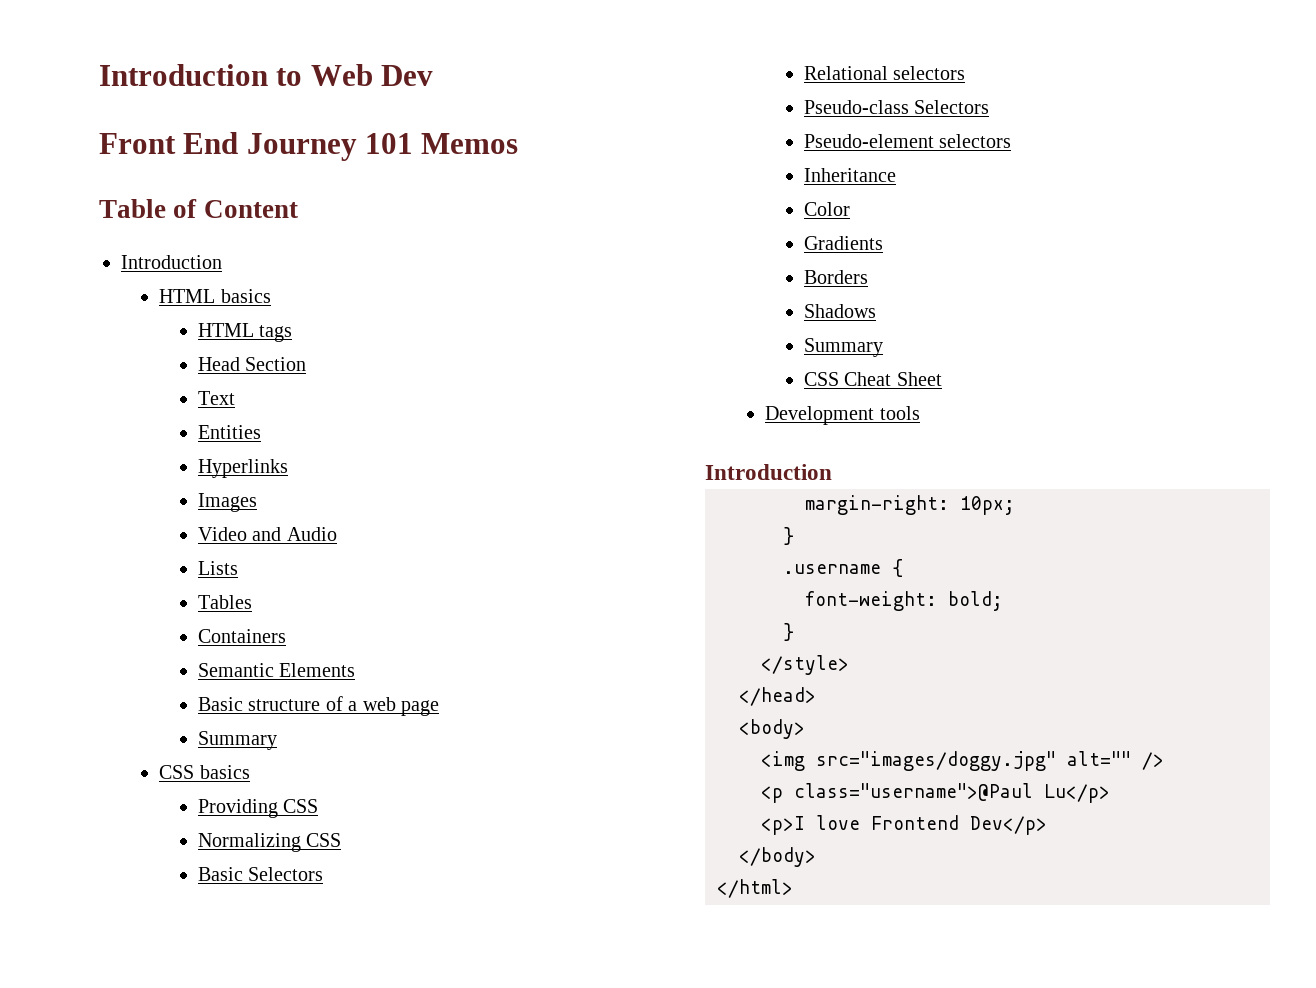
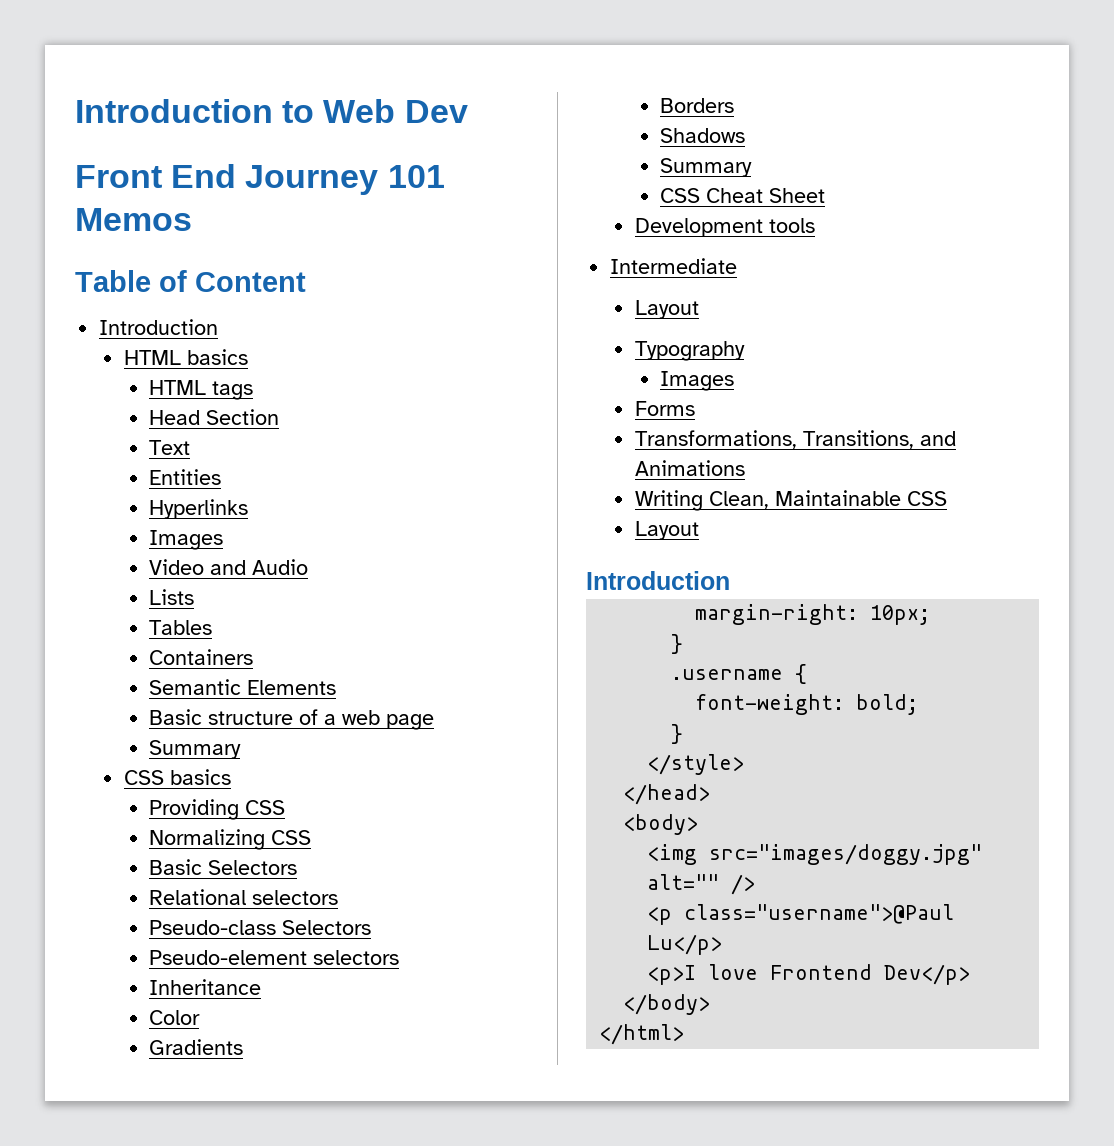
(920, 413) none -> [610,258,738,274] [635,300,700,319] [635,341,746,361] [660,371,735,391] [635,401,696,416] [635,430,957,449] [635,460,746,476] [635,490,948,511] [635,521,700,540] // Intermediate // Layout // Typography // Images // Forms // Transformations, Transitions, and Animations // Writing Clean, Maintainable CSS // Layout

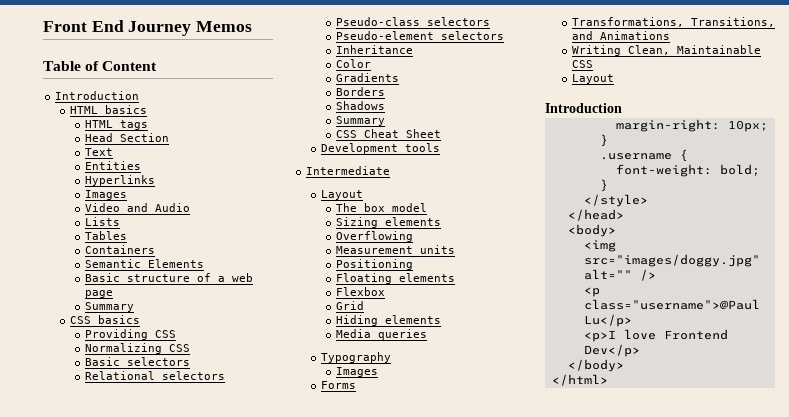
[75,99,468,123] Introduction to Web Dev // -> (43, 26) none
[387,165,445,188] 101 -> (192, 28) none
[208,860,298,875] Selectors -> [126,357,190,366] selectors
[282,920,372,935] Selectors -> [426,17,490,26] selectors
(700, 309) none -> [335,203,427,212] [335,217,441,228] [335,231,413,242] [335,245,455,254] [335,259,413,270] [335,273,455,284] [335,287,385,296] [335,301,364,310] [335,315,441,326] [335,329,427,340] // The box model // Sizing elements // Overflowing // Measurement units // Positioning // Floating elements // Flexbox // Grid // Hiding elements // Media queries

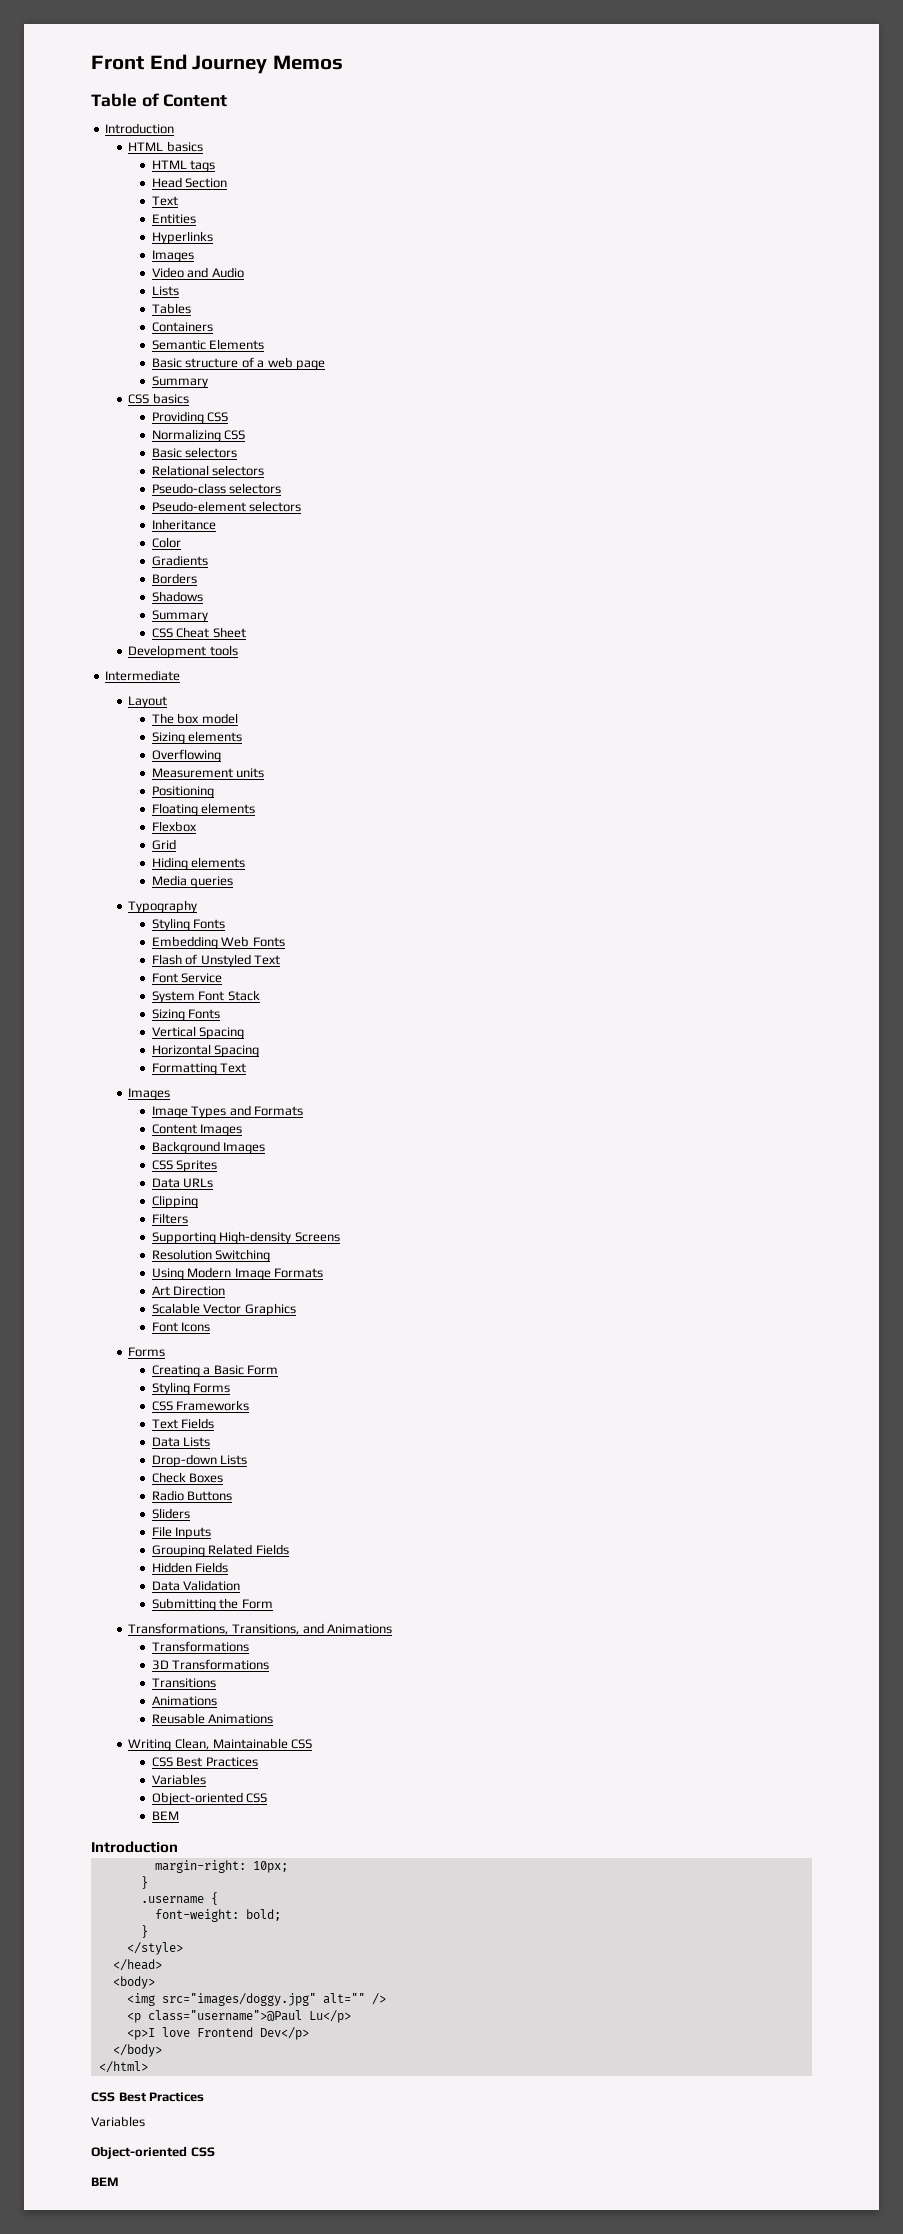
[335,367,378,377] [320,381,356,389] [571,17,775,27] [571,31,670,40] [571,45,761,56] [571,60,593,68] [571,74,614,84] Images // Forms // Transformations, Transitions, and Animations // Writing Clean, Maintainable CSS // Layout -> [151,918,226,931] [151,936,285,949] [151,954,281,967] [151,973,223,983] [151,990,260,1003] [151,1009,221,1021] [151,1026,245,1039] [151,1044,260,1057] [151,1063,247,1075] [128,1088,171,1100] [151,1105,304,1118] [151,1124,243,1136] [151,1141,266,1154] [151,1160,218,1172] [151,1178,214,1188] [151,1195,198,1208] [151,1213,188,1224] [151,1231,340,1244] [151,1249,271,1262] [151,1267,324,1280] [151,1286,226,1296] [151,1303,296,1316] [151,1322,211,1332] [128,1347,166,1357] [151,1365,279,1377] [151,1382,231,1395] [151,1400,250,1411] [151,1418,215,1429] [151,1437,211,1447] [151,1454,248,1467] [151,1472,224,1483] [151,1490,233,1501] [151,1508,190,1519] [151,1526,212,1539] [151,1544,289,1557] [151,1562,229,1573] [151,1580,241,1591] [151,1598,273,1611] [128,1623,393,1635] [151,1641,249,1652] [151,1659,270,1670] [151,1678,216,1688] [151,1696,217,1706] [151,1713,274,1724] [128,1738,313,1751] [151,1757,258,1767] [151,1774,206,1785] [151,1792,268,1805] [151,1811,179,1820] Styling Fonts // Embedding Web Fonts // Flash of Unstyled Text // Font Service // System Font Stack // Sizing Fonts // Vertical Spacing // Horizontal Spacing // Formatting Text // Images // Image Types and Formats // Content Images // Background Images // CSS Sprites // Data URLs // Clipping // Filters // Supporting High-density Screens // Resolution Switching // Using Modern Image Formats // Art Direction // Scalable Vector Graphics // Font Icons // Forms // Creating a Basic Form // Styling Forms // CSS Frameworks // Text Fields // Data Lists // Drop-down Lists // Check Boxes // Radio Buttons // Sliders // File Inputs // Grouping Related Fields // Hidden Fields // Data Validation // Submitting the Form // Transformations, Transitions, and Animations // Transformations // 3D Transformations // Transitions // Animations // Reusable Animations // Writing Clean, Maintainable CSS // CSS Best Practices // Variables // Object-oriented CSS // BEM
(608, 380) none -> [91,2092,205,2102] [91,2116,145,2127] [91,2146,215,2159] [91,2177,119,2186] // CSS Best Practices // Variables // Object-oriented CSS // BEM

